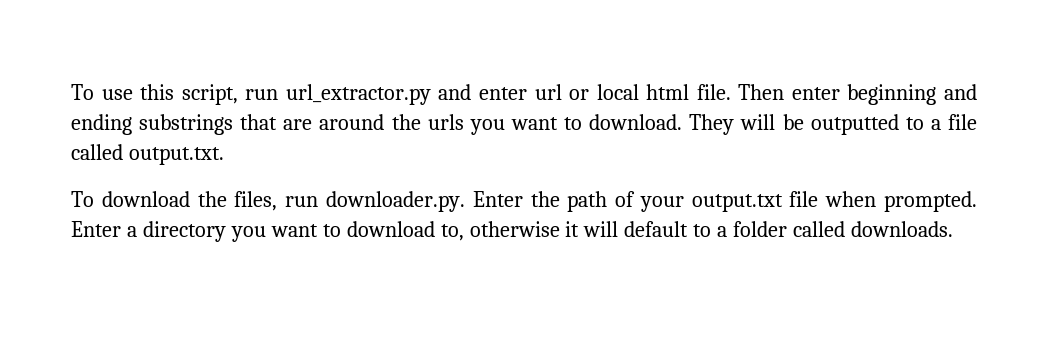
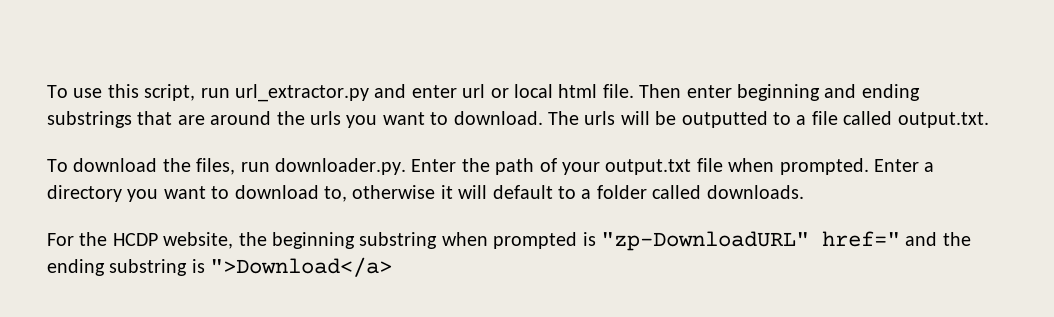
[689,114,735,135] They -> [547,111,616,125] The urls
(954, 229) none -> [47,231,971,251] [47,257,393,277] // For the HCDP website, the beginning substring when prompted is "zp-DownloadURL" href=" and the ending substring is ">Download</a>

